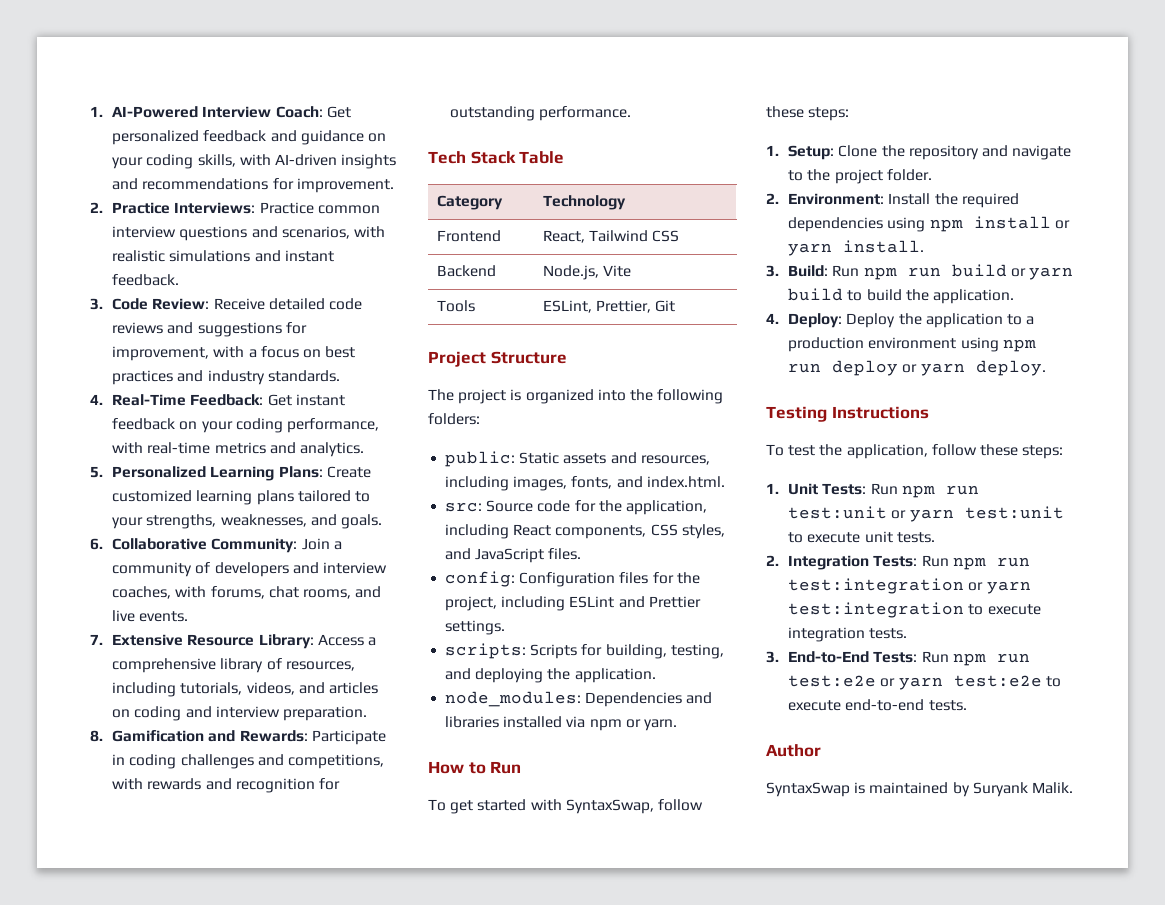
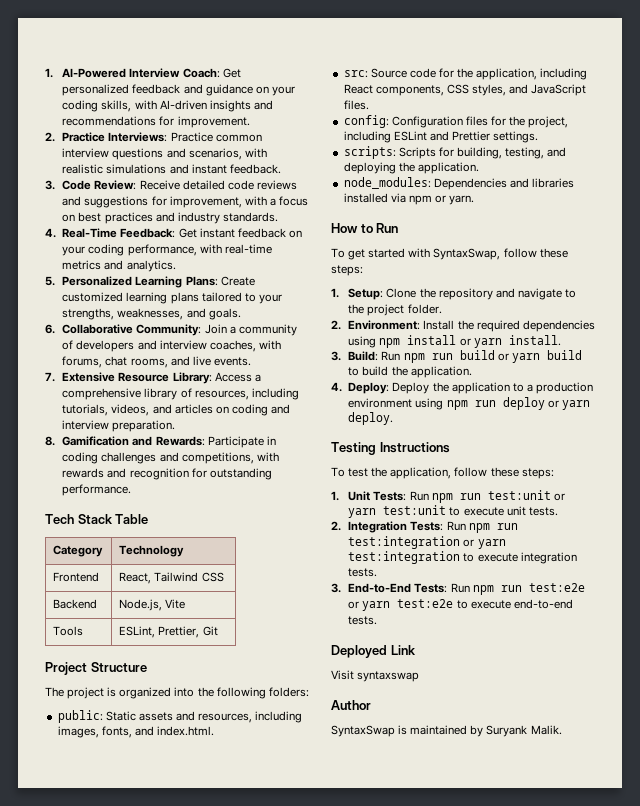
(967, 705) none -> [331,645,416,658] [331,670,420,682] // Deployed Link // Visit syntaxswap

